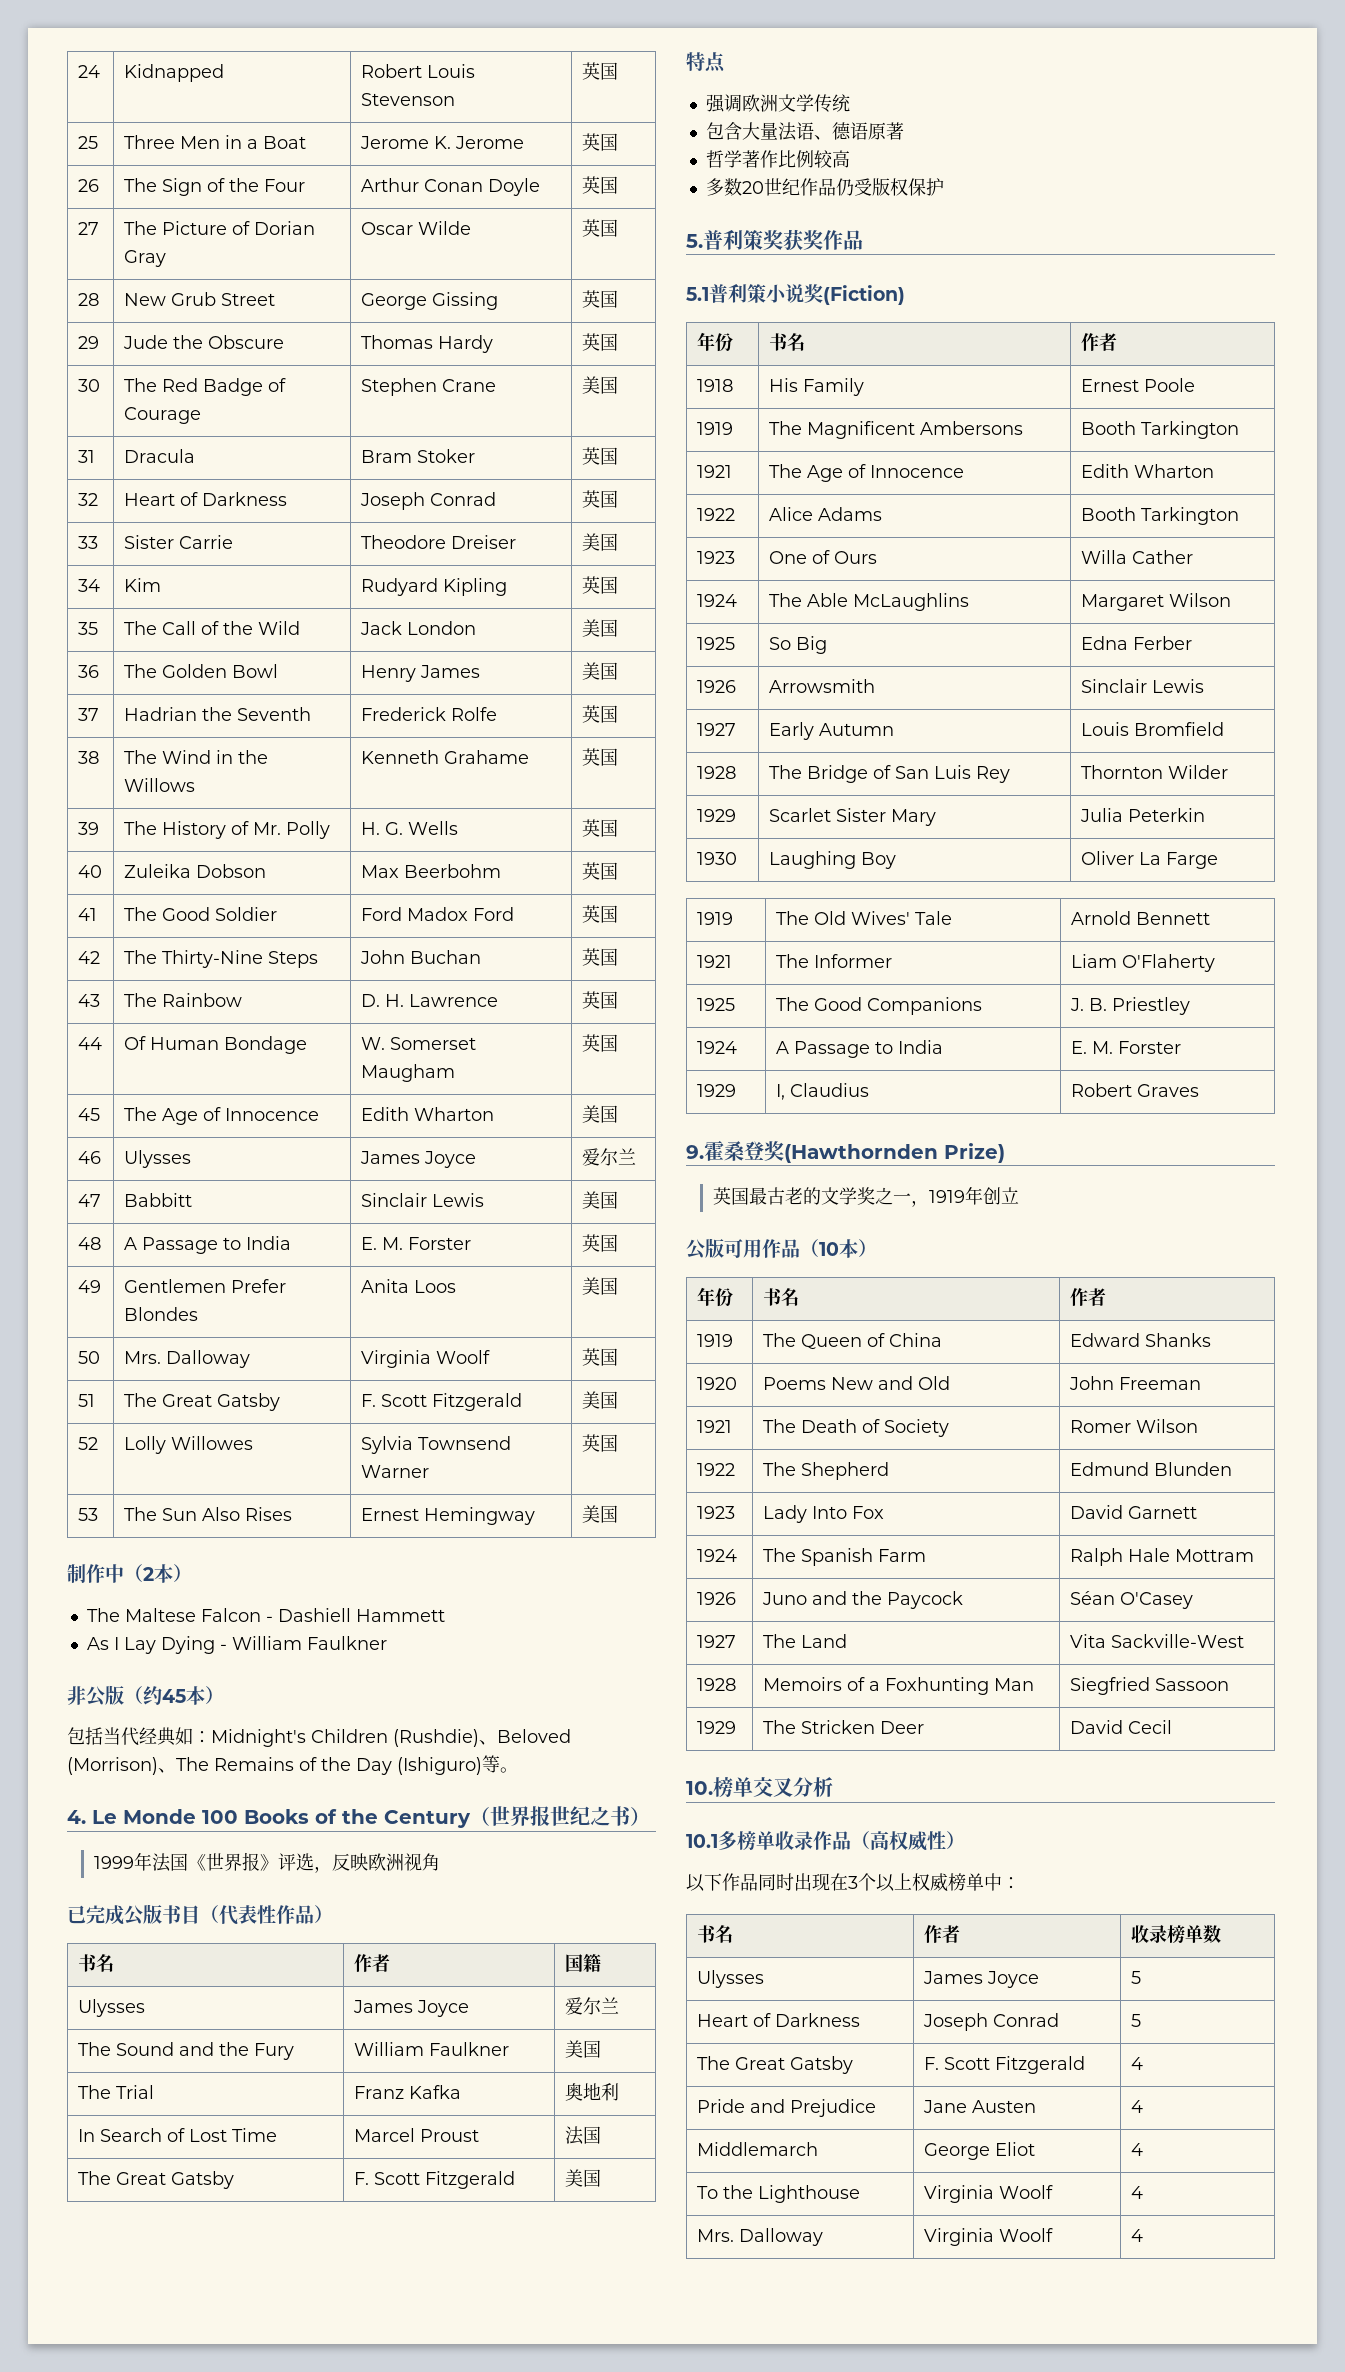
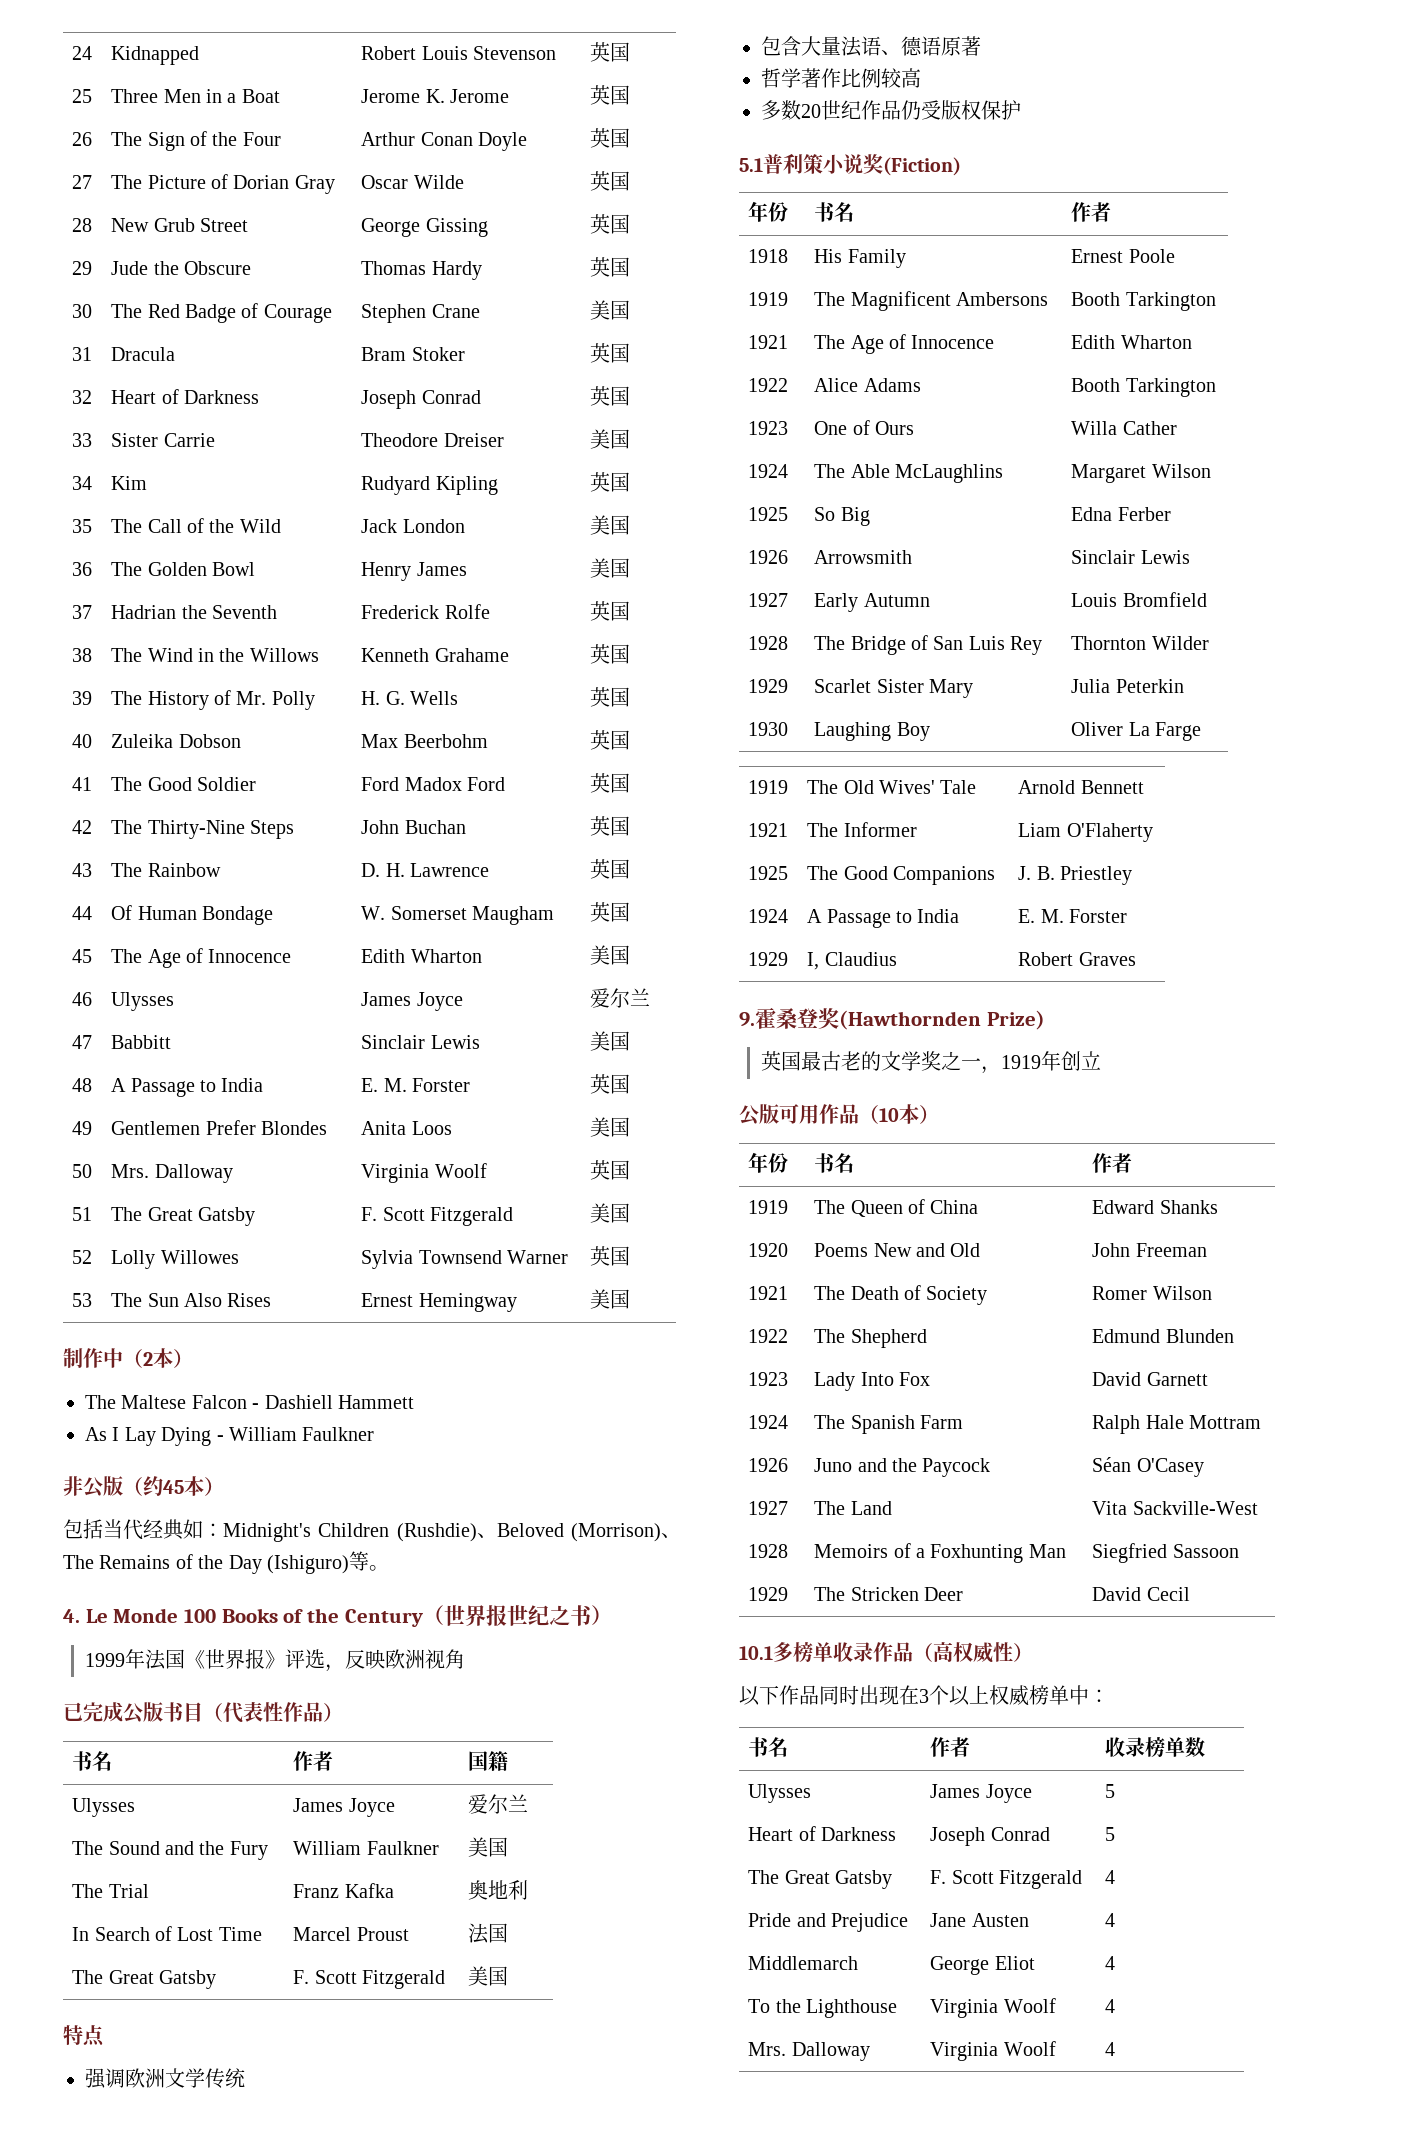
[686,229,863,250] // 5.普利策奖获奖作品 -> (1021, 110) none
[686,1777,833,1798] // 10.榜单交叉分析 -> (1190, 1594) none

